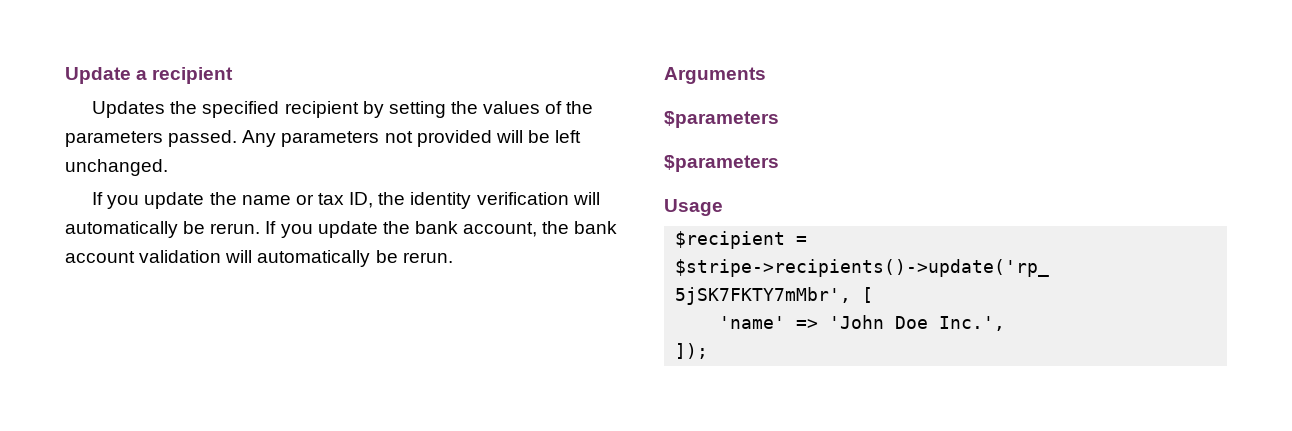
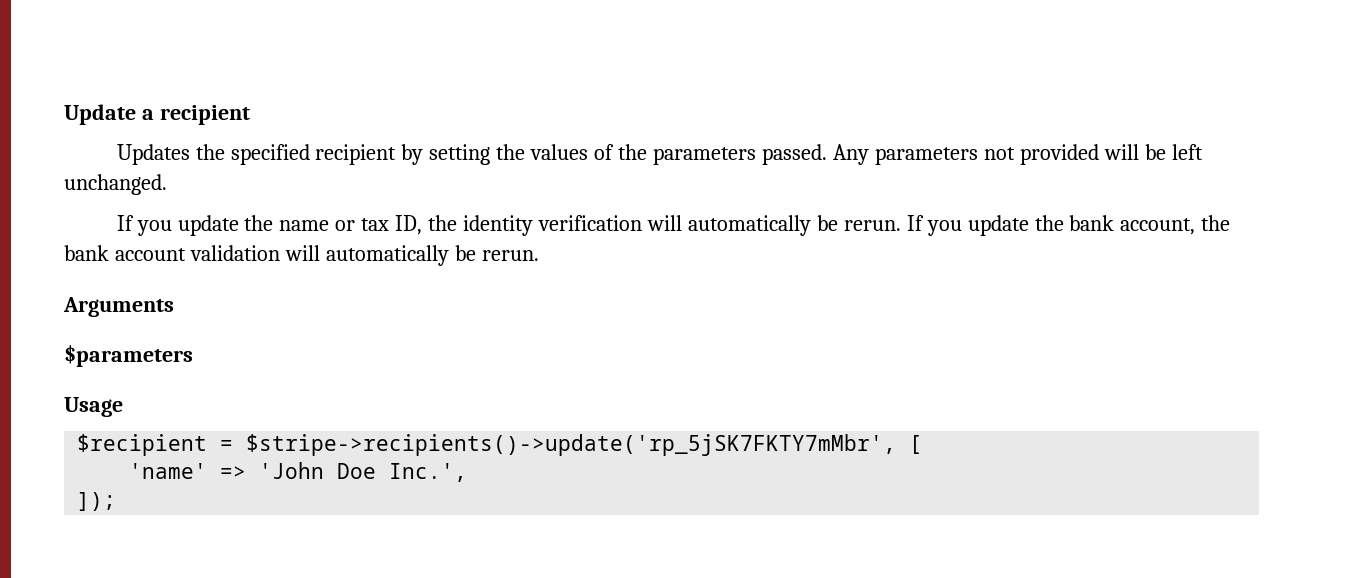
[664,155,779,172] // $parameters -> (193, 356) none

